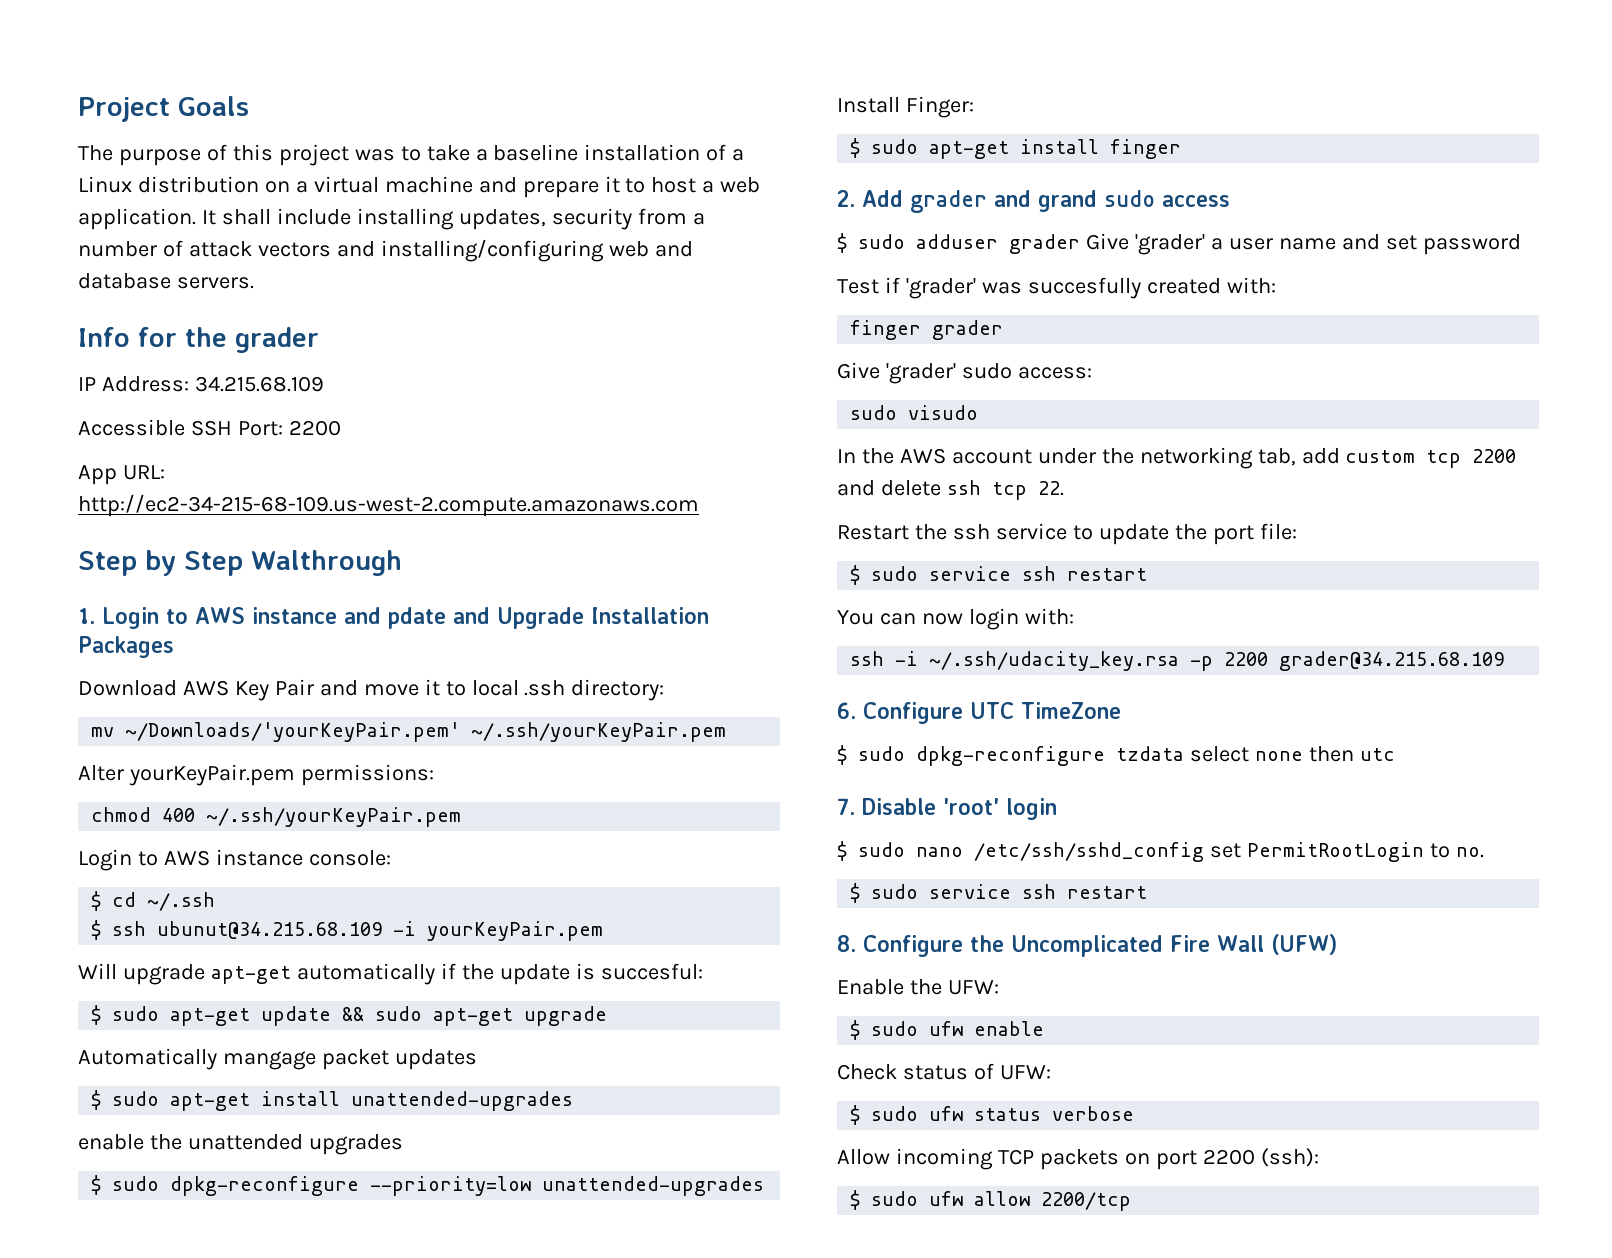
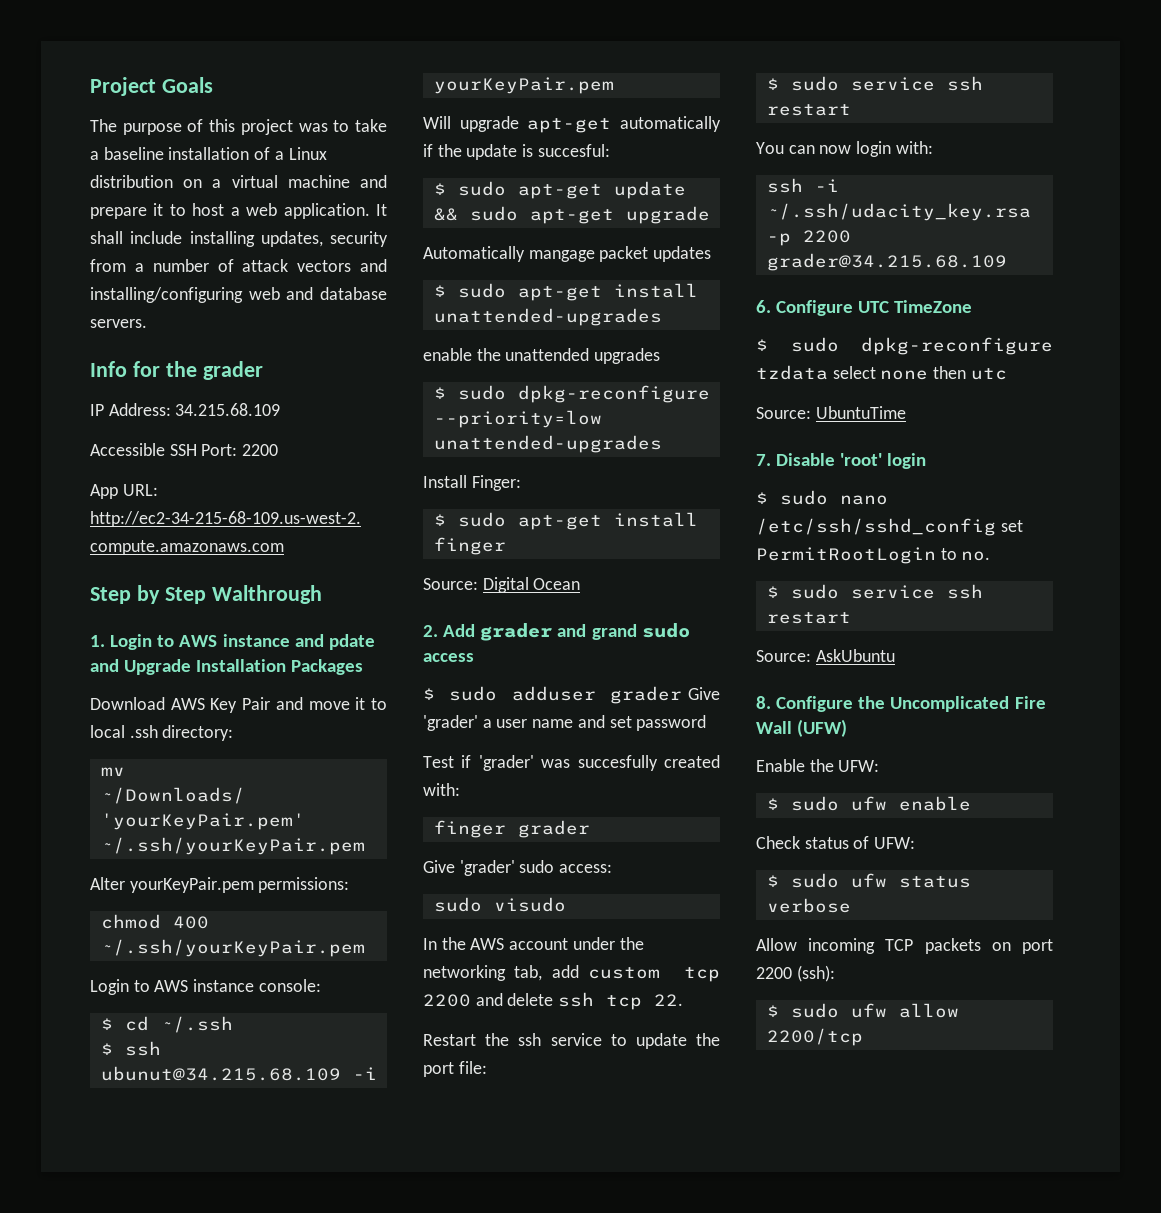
(1182, 149) none -> [423,577,581,593] // Source: Digital Ocean
(1395, 754) none -> [756,406,906,419] // Source: UbuntuTime
(1148, 892) none -> [756,649,895,662] // Source: AskUbuntu

